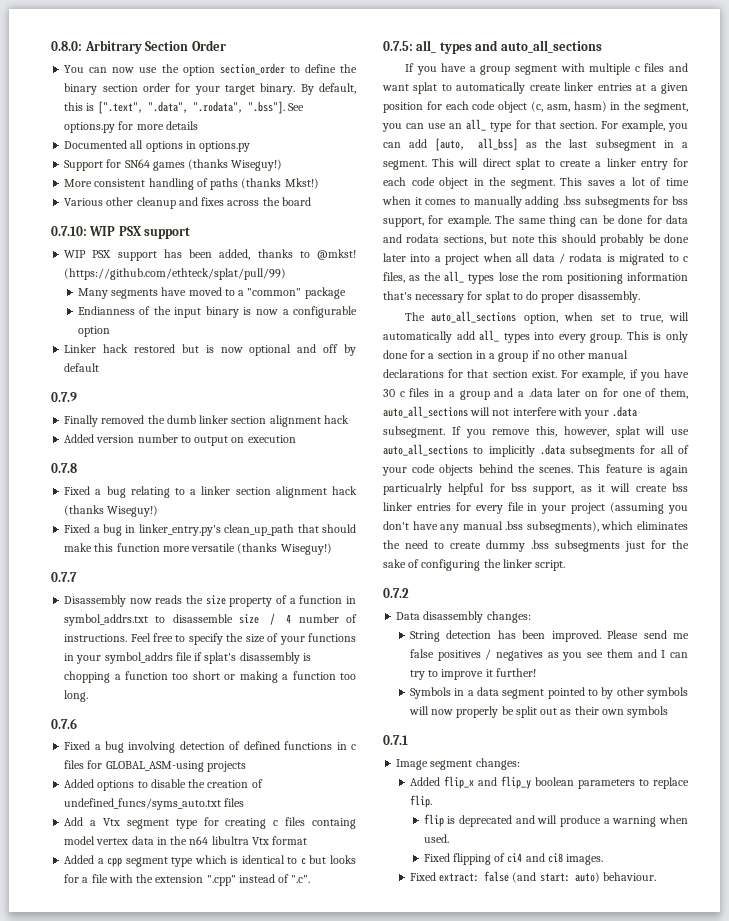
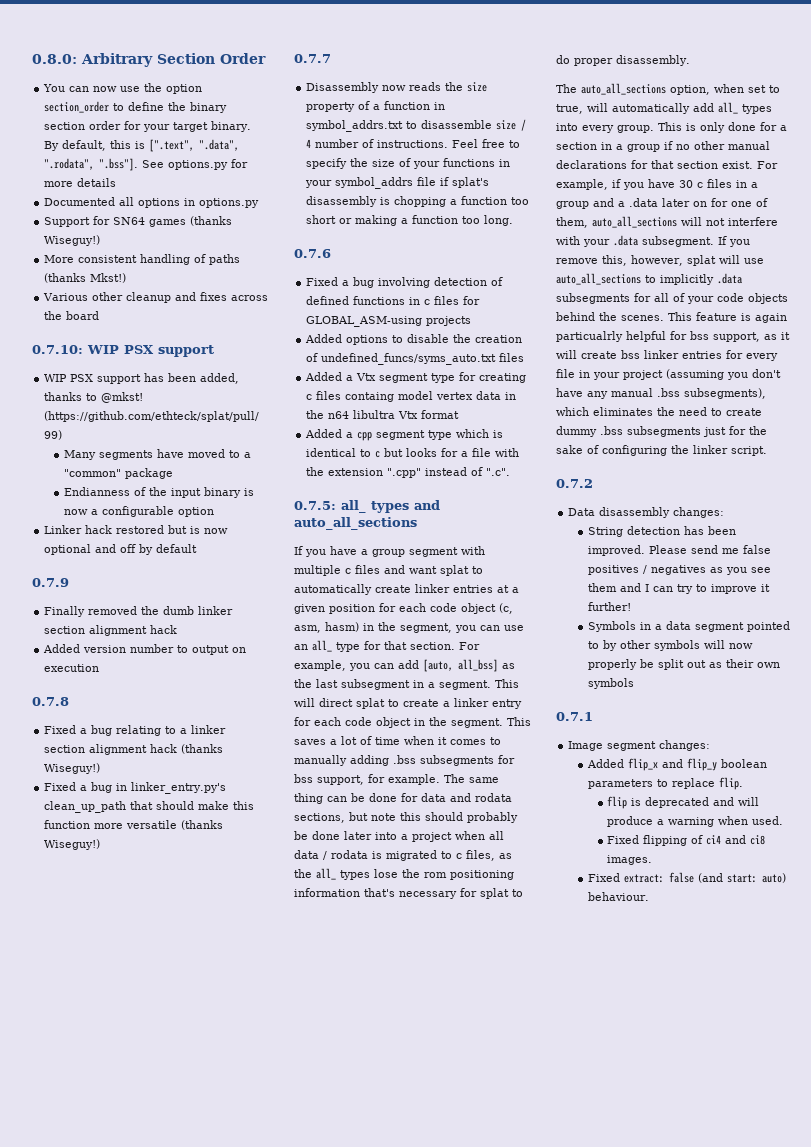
[64,817,84,826] Add -> [305,372,343,381] Added

